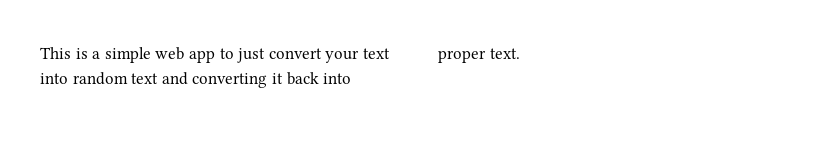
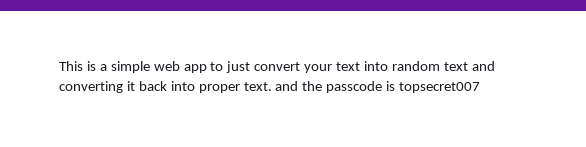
(520, 53) none -> [275,81,481,93] and the passcode is topsecret007

